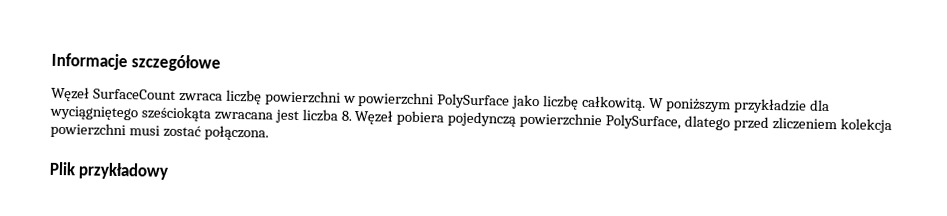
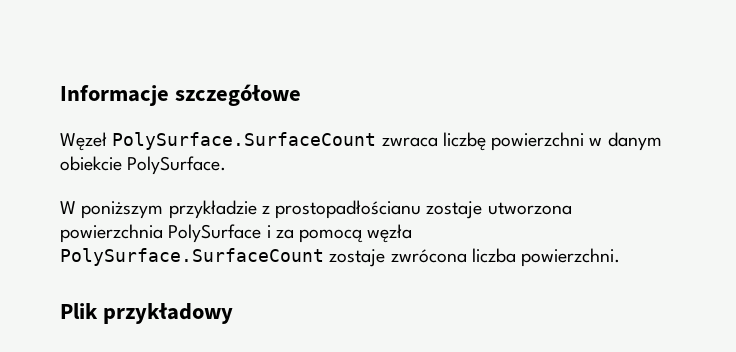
[92,88,176,100] SurfaceCount -> [112,132,377,150] PolySurface.SurfaceCount
[358,92,830,114] [49,105,892,134] [50,122,269,141] powierzchni PolySurface jako liczbę całkowitą. W poniższym przykładzie dla wyciągniętego sześciokąta zwracana jest liczba 8. Węzeł pobiera pojedynczą powierzchnie PolySurface, dlatego przed zliczeniem kolekcja powierzchni musi zostać połączona. -> [607,132,662,151] [60,156,227,175] [60,200,572,219] [60,224,413,243] [60,248,621,267] danym obiekcie PolySurface. // W poniższym przykładzie z prostopadłościanu zostaje utworzona powierzchnia PolySurface i za pomocą węzła PolySurface.SurfaceCount zostaje zwrócona liczba powierzchni.

